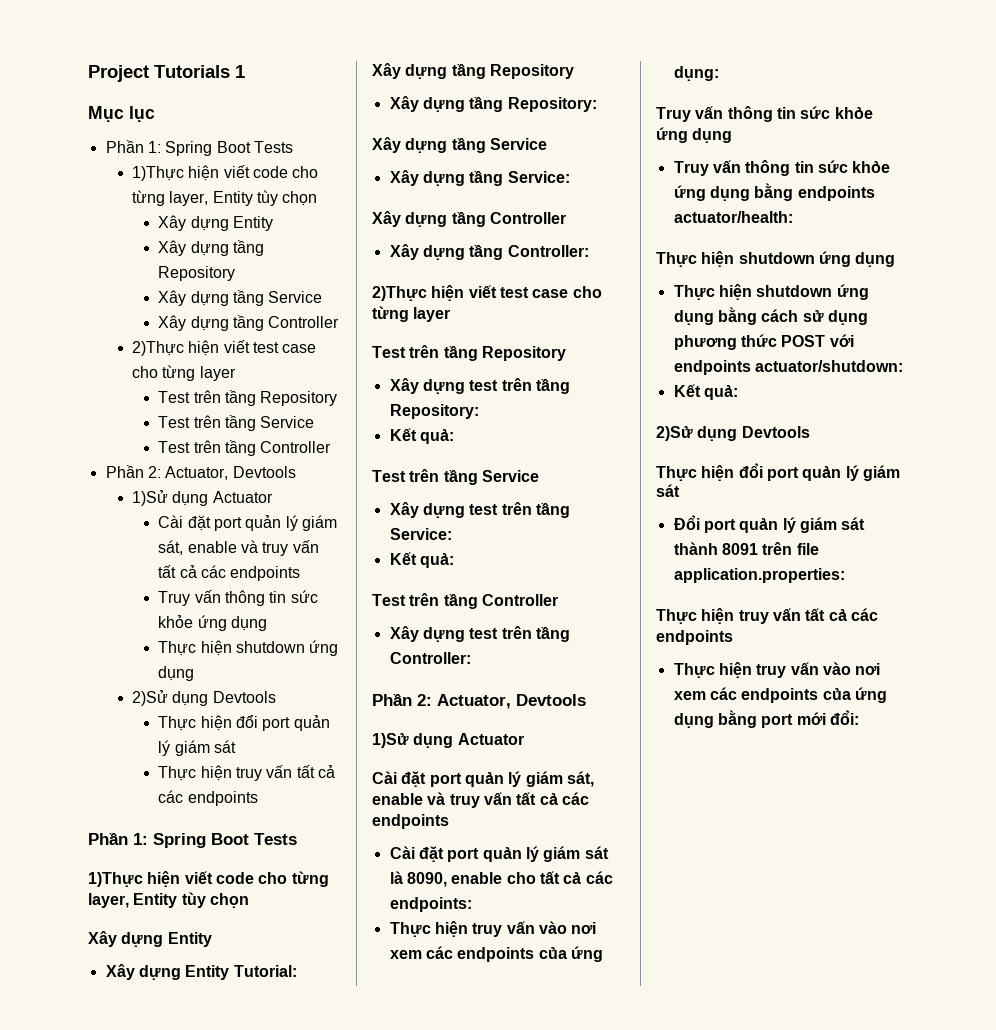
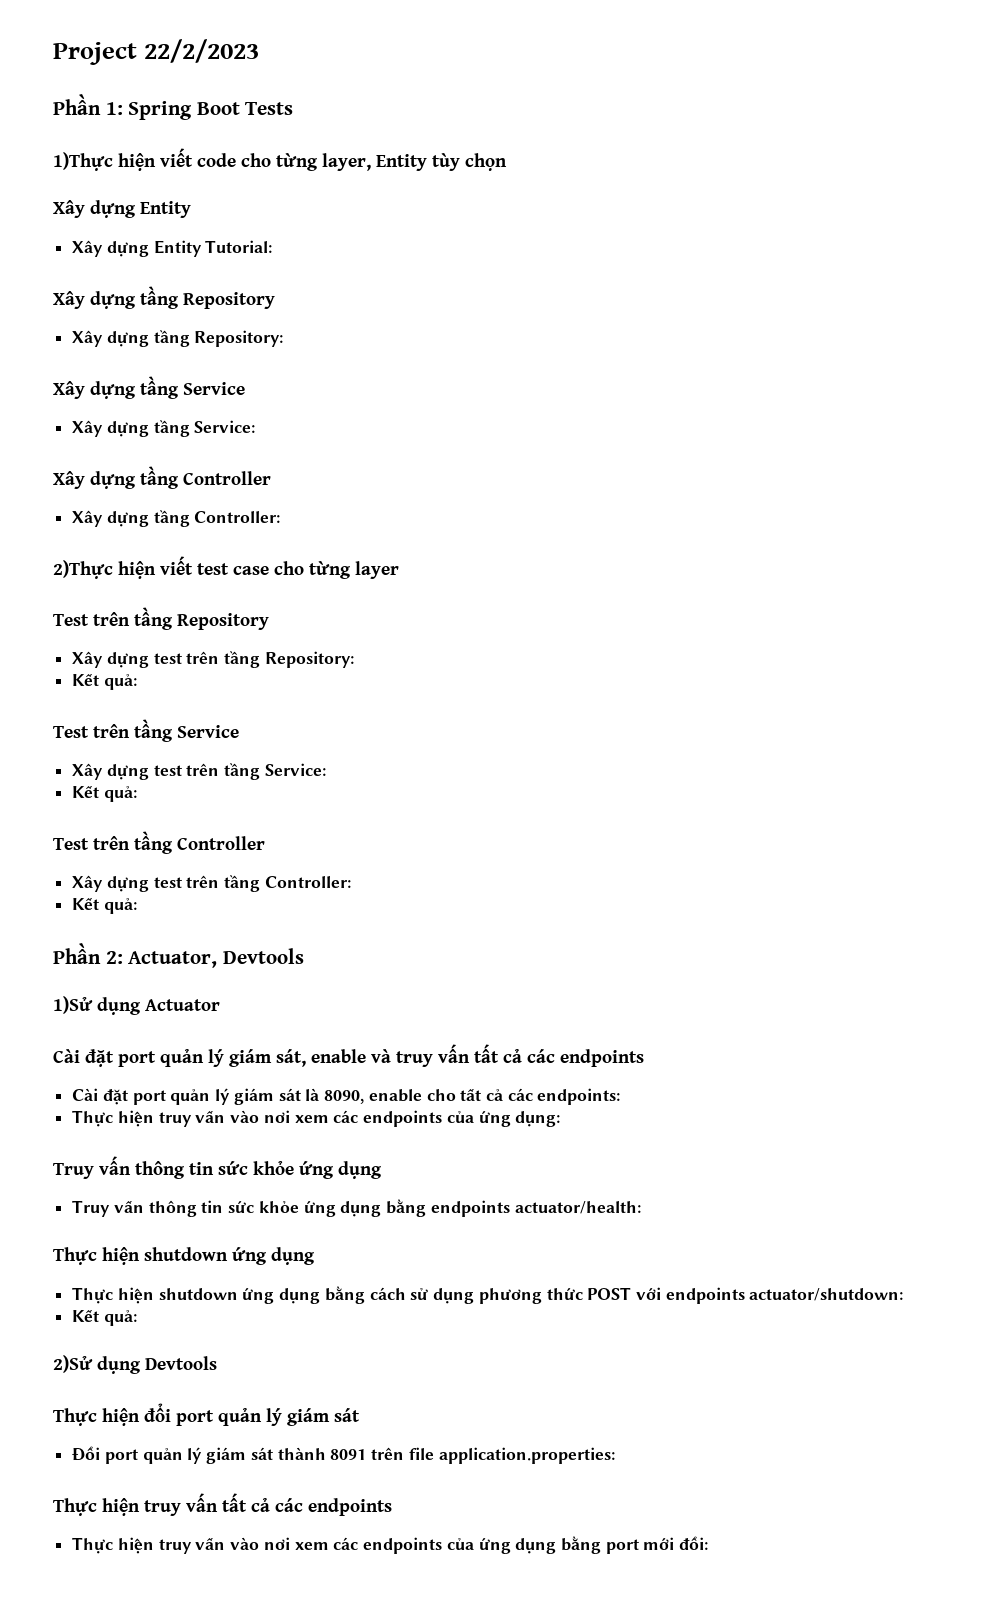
[154,65,245,78] [88,106,155,122] [105,140,293,156] [132,165,319,181] [132,190,318,206] [158,215,274,231] [158,240,265,256] [158,266,236,281] [158,290,323,306] [158,315,340,331] [132,340,317,356] [132,365,236,381] [158,390,338,406] [158,415,315,431] [158,440,332,456] [105,465,296,480] [132,490,273,506] [158,515,338,531] [158,540,319,556] [158,565,301,581] [158,590,318,606] [158,615,268,631] [158,640,339,656] [158,666,195,681] [132,690,276,706] [158,715,330,731] [158,740,237,756] [158,765,336,781] [158,790,258,806] Tutorials 1 // Mục lục // Phần 1: Spring Boot Tests // 1)Thực hiện viết code cho từng layer, Entity tùy chọn // Xây dựng Entity // Xây dựng tầng Repository // Xây dựng tầng Service // Xây dựng tầng Controller // 2)Thực hiện viết test case cho từng layer // Test trên tầng Repository // Test trên tầng Service // Test trên tầng Controller // Phần 2: Actuator, Devtools // 1)Sử dụng Actuator // Cài đặt port quản lý giám sát, enable và truy vấn tất cả các endpoints // Truy vấn thông tin sức khỏe ứng dụng // Thực hiện shutdown ứng dụng // 2)Sử dụng Devtools // Thực hiện đổi port quản lý giám sát // Thực hiện truy vấn tất cả các endpoints -> [144,39,260,63] 22/2/2023
(471, 658) none -> [72,898,137,914] // Kết quả:

